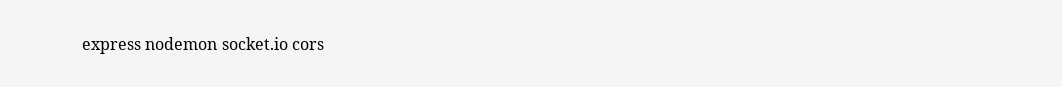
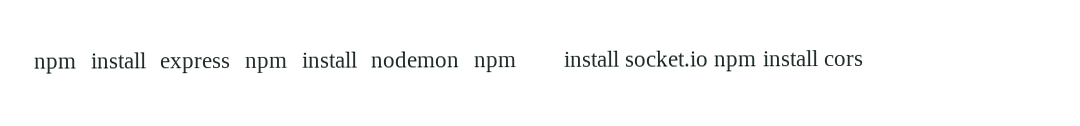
[82,37,288,54] express nodemon socket.io -> [33,50,819,74] npm install express npm install nodemon npm install socket.io npm install

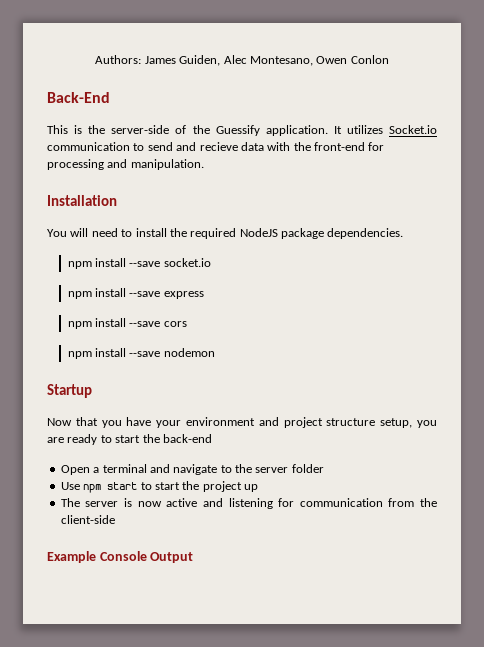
[33,50,864,74] npm install express npm install nodemon npm install socket.io npm install cors -> [95,55,389,66] [47,92,110,103] [47,125,438,136] [47,142,385,151] [47,159,204,170] [47,195,117,206] [47,228,404,239] [67,258,211,269] [67,288,204,299] [67,318,187,329] [67,348,215,359] [47,384,92,398] [47,417,438,428] [47,434,212,445] [60,464,324,475] [60,481,258,493] [60,498,437,509] [60,515,115,524] [47,551,194,563] Authors: James Guiden, Alec Montesano, Owen Conlon // Back-End // This is the server-side of the Guessify application. It utilizes Socket.io communication to send and recieve data with the front-end for processing and manipulation. // Installation // You will need to install the required NodeJS package dependencies. // npm install --save socket.io // npm install --save express // npm install --save cors // npm install --save nodemon // Startup // Now that you have your environment and project structure setup, you are ready to start the back-end // Open a terminal and navigate to the server folder // Use npm start to start the project up // The server is now active and listening for communication from the client-side // Example Console Output

